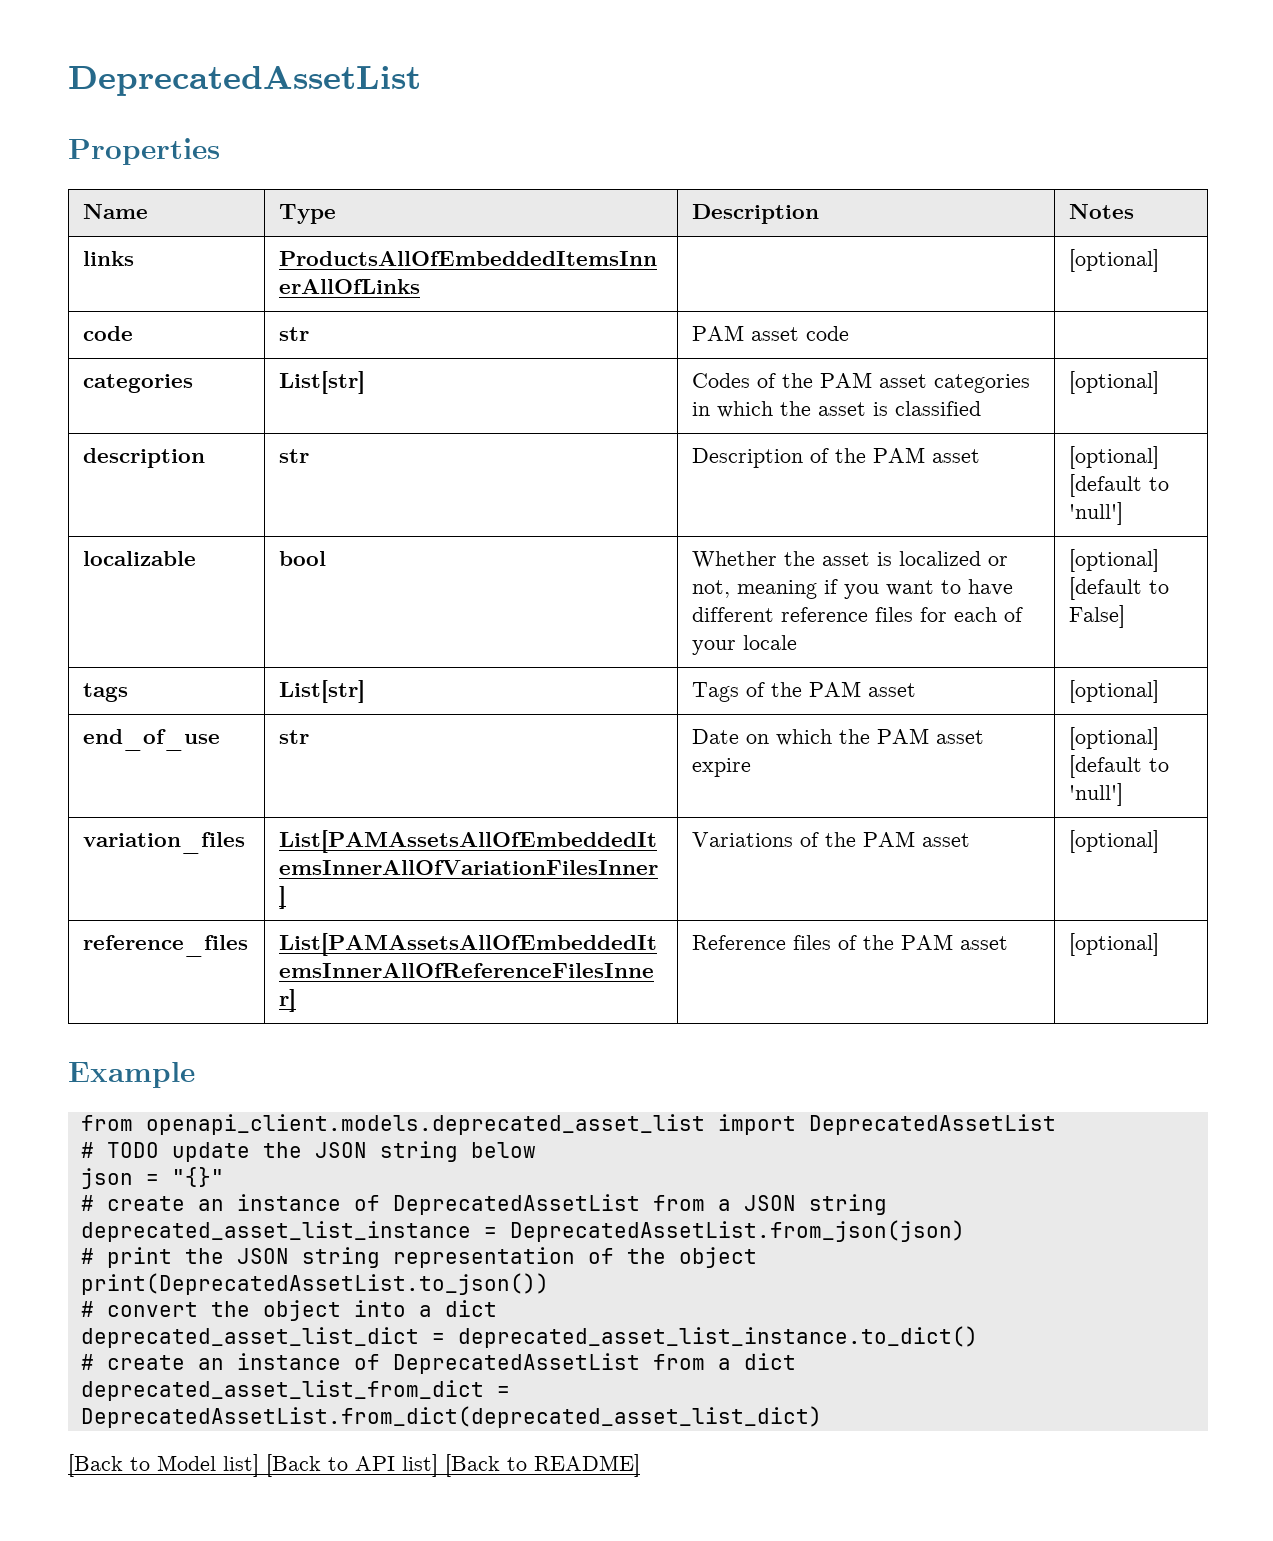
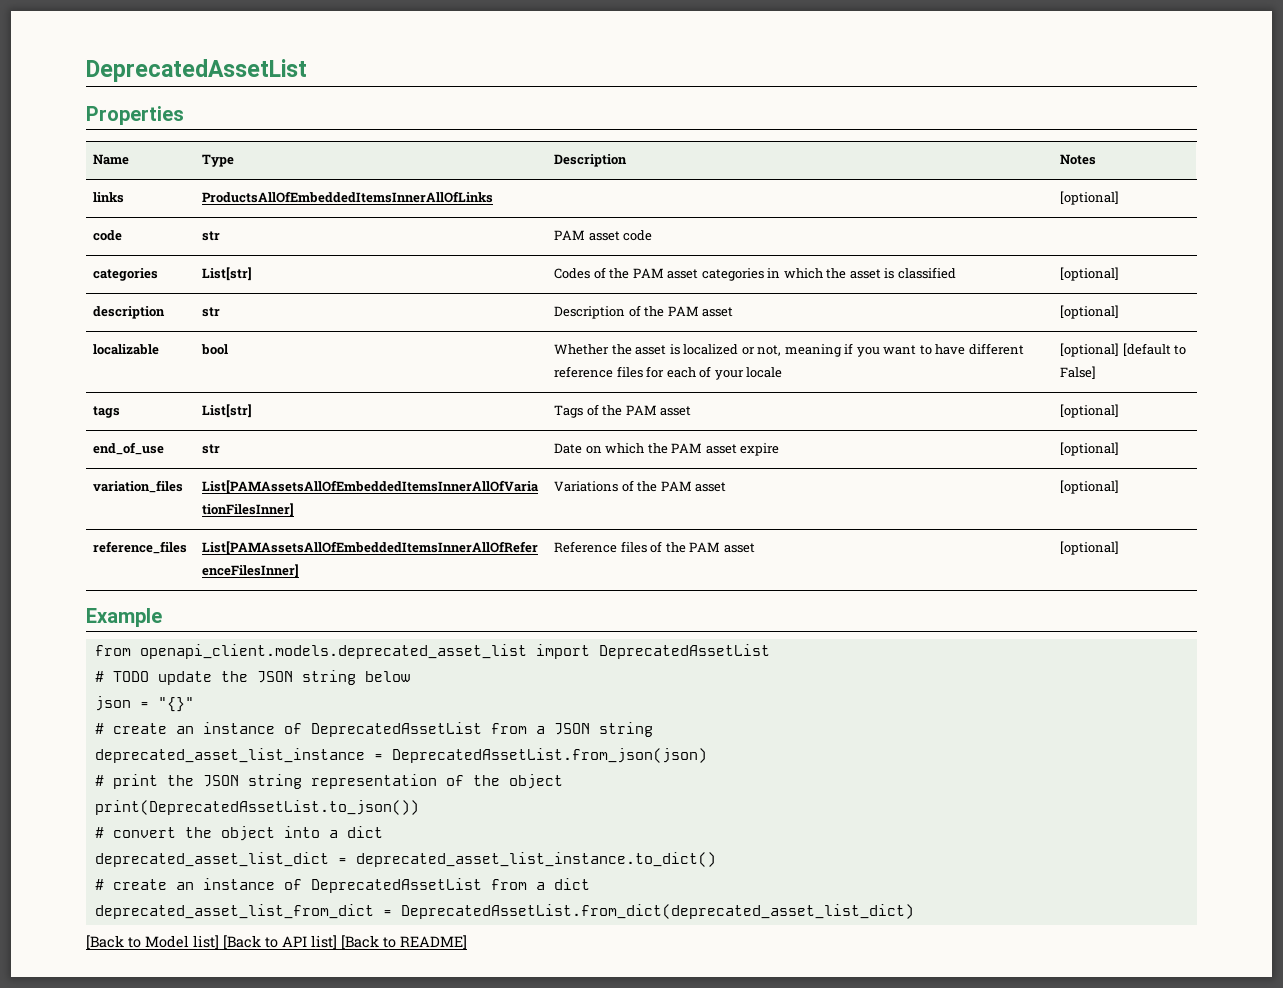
[1069,474,1170,497] [1069,502,1124,525] [default to 'null'] -> (1120, 312) none
[1069,755,1170,778] [1069,783,1124,806] [default to 'null'] -> (1120, 449) none

